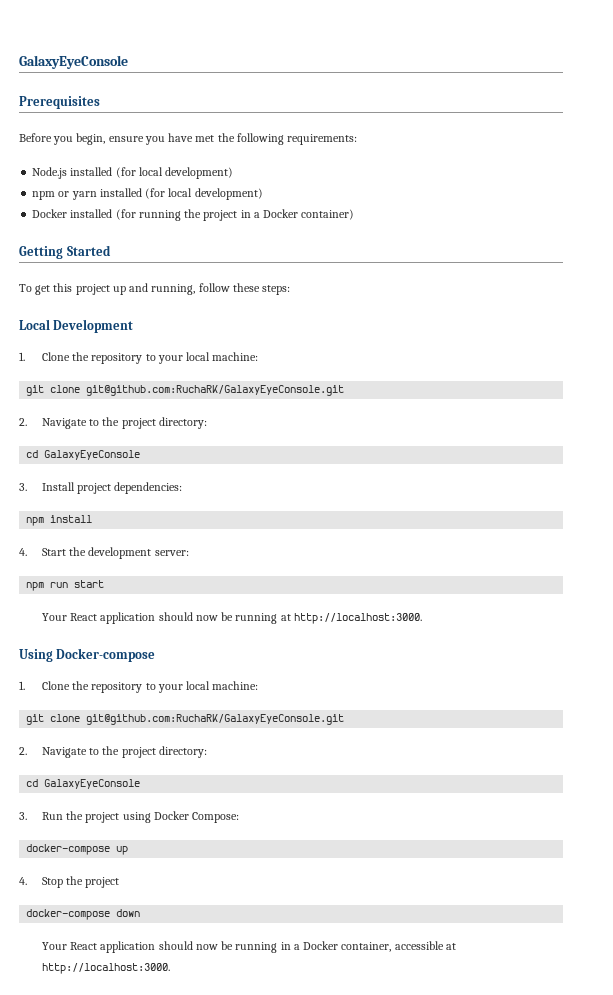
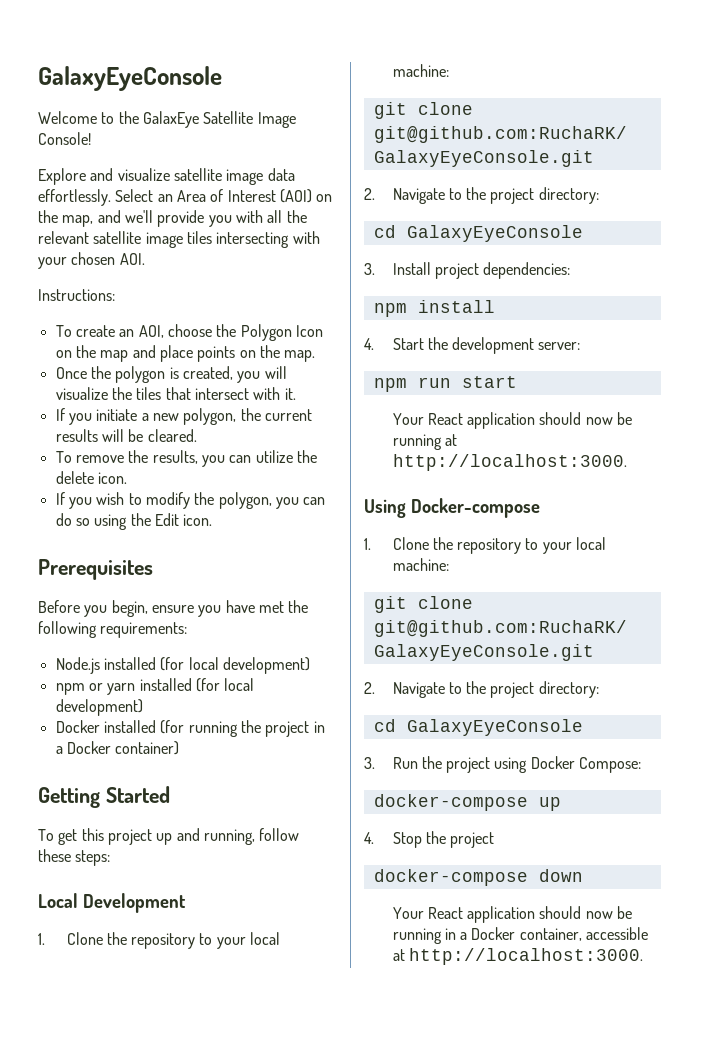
[19,55,128,69] GalaxyEyeConsole -> [38,66,222,91] [38,111,296,128] [38,132,91,145] [38,168,295,185] [38,189,333,206] [38,210,307,227] [38,231,320,248] [38,252,145,269] [38,289,115,301] [55,324,323,341] [55,345,316,362] [55,366,287,383] [55,387,296,400] [55,408,312,425] [55,429,197,442] [55,450,317,467] [55,471,127,484] [55,492,326,509] [55,513,213,530] GalaxyEyeConsole // Welcome to the GalaxEye Satellite Image Console! // Explore and visualize satellite image data effortlessly. Select an Area of Interest (AOI) on the map, and we'll provide you with all the relevant satellite image tiles intersecting with your chosen AOI. // Instructions: // To create an AOI, choose the Polygon Icon on the map and place points on the map. // Once the polygon is created, you will visualize the tiles that intersect with it. // If you initiate a new polygon, the current results will be cleared. // To remove the results, you can utilize the delete icon. // If you wish to modify the polygon, you can do so using the Edit icon.

